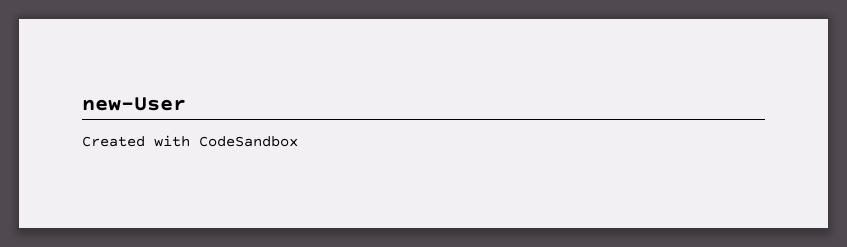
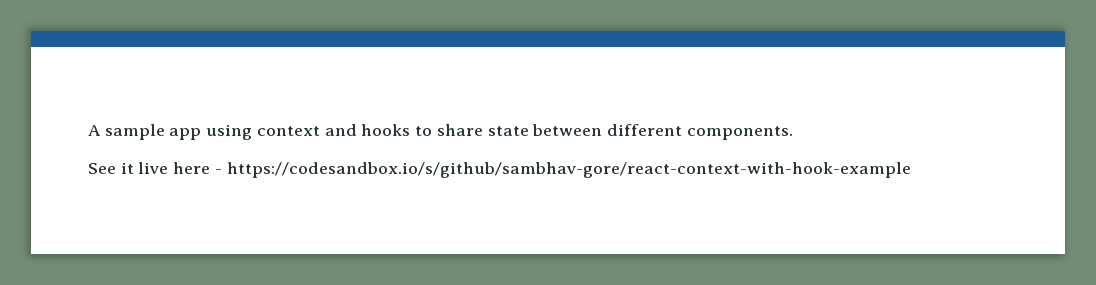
[82,97,186,111] [82,135,298,147] new-User // Created with CodeSandbox -> [88,124,793,140] [88,162,911,178] A sample app using context and hooks to share state between different components. // See it live here - https://codesandbox.io/s/github/sambhav-gore/react-context-with-hook-example

